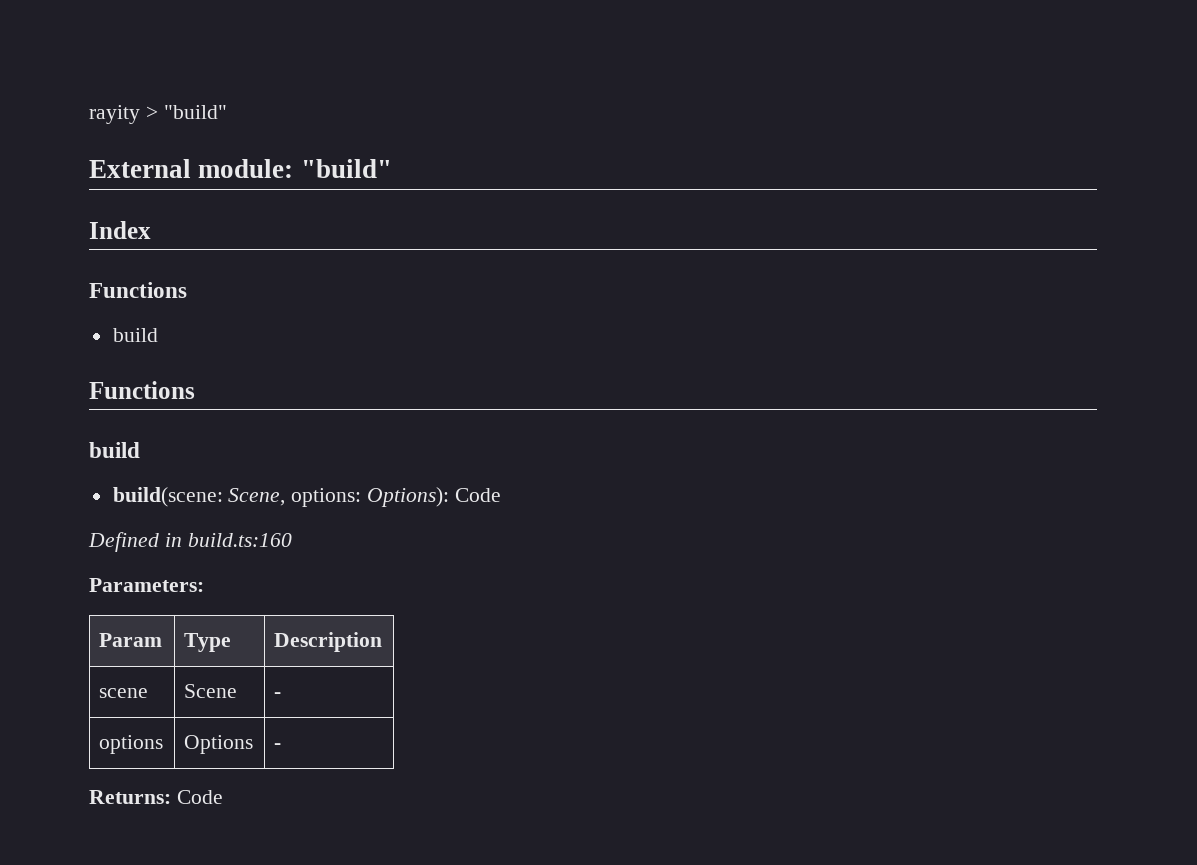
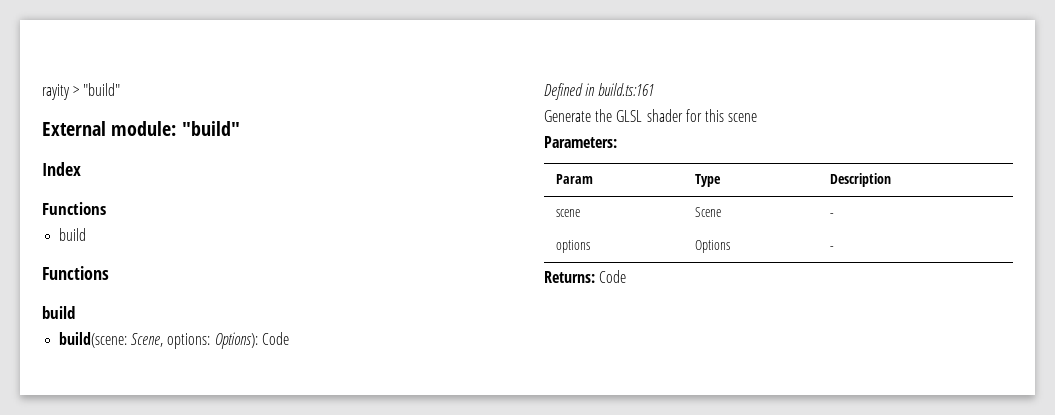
[187,533,292,547] build.ts:160 -> [598,83,655,96] [544,109,758,122] build.ts:161 // Generate the GLSL shader for this scene

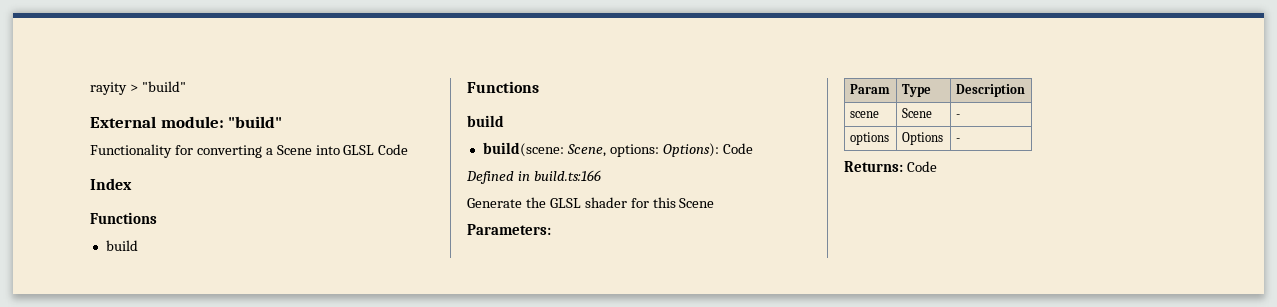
(240, 128) none -> [90,144,409,158] // Functionality for converting a Scene into GLSL Code
[598,83,655,96] build.ts:161 -> [533,170,601,181] build.ts:166
[728,113,758,122] scene -> [679,198,715,208] Scene

